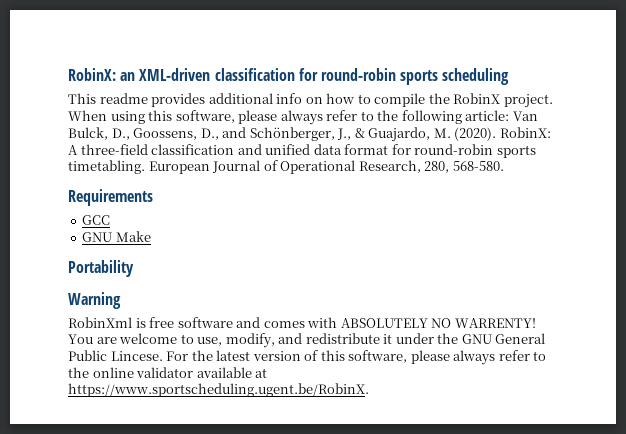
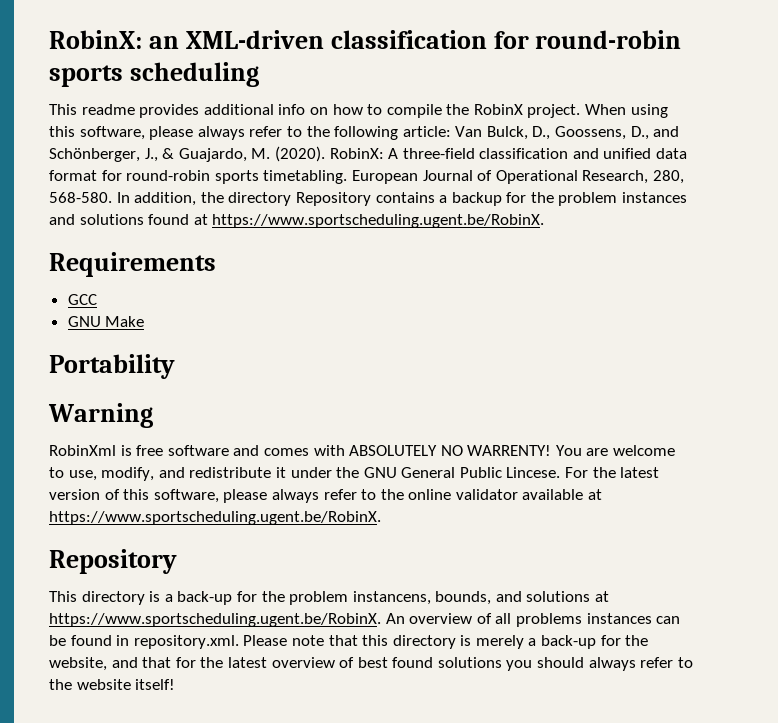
(504, 166) none -> [116,192,688,206] [49,214,545,228] In addition, the directory Repository contains a backup for the problem instances and solutions found at https://www.sportscheduling.ugent.be/RobinX.
(369, 390) none -> [49,549,177,574] [49,591,610,605] [49,613,681,627] [49,635,649,649] [49,657,693,671] [49,679,176,690] // Repository // This directory is a back-up for the problem instancens, bounds, and solutions at https://www.sportscheduling.ugent.be/RobinX. An overview of all problems instances can be found in repository.xml. Please note that this directory is merely a back-up for the website, and that for the latest overview of best found solutions you should always refer to the website itself!

